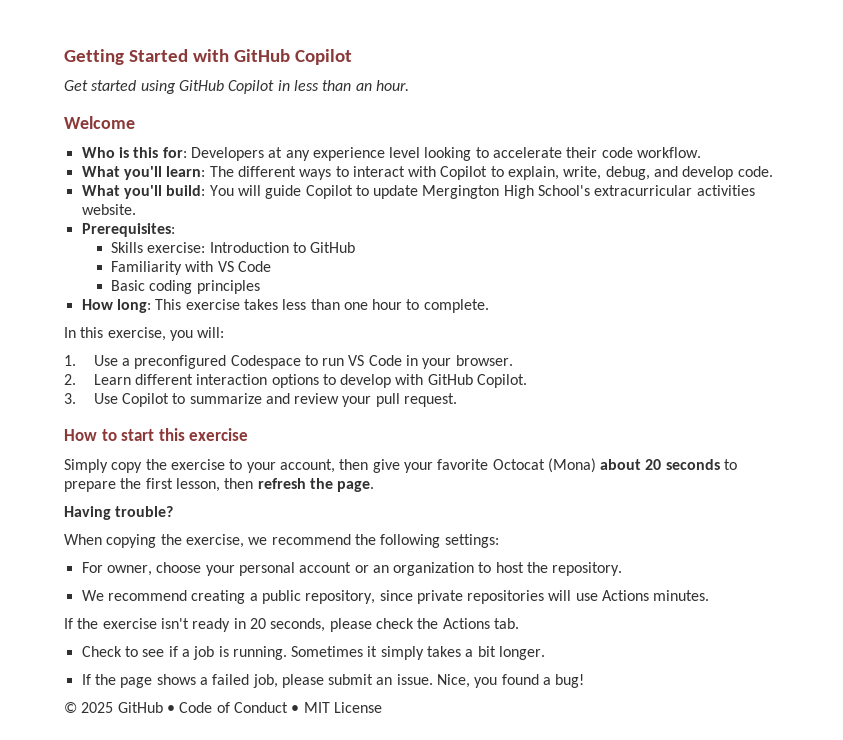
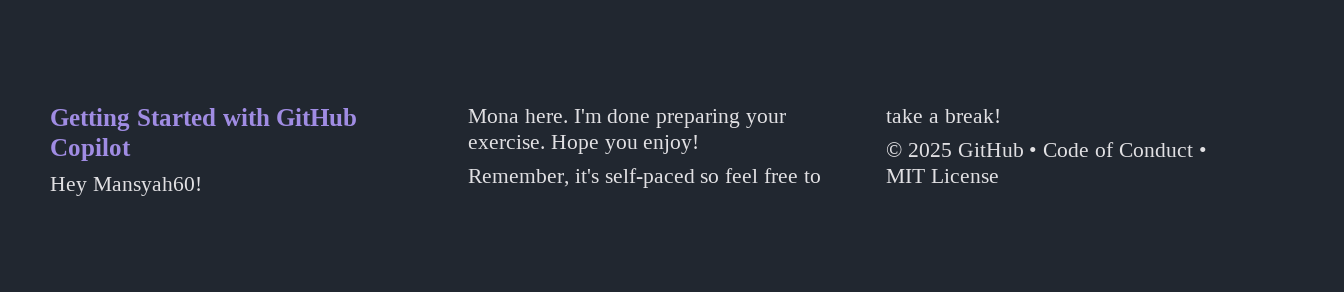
[64,80,409,94] [64,116,135,129] [81,147,702,161] [81,166,773,180] [81,185,755,199] [81,204,136,215] [81,223,175,237] [111,242,356,253] [111,261,272,275] [111,280,260,294] [81,299,489,313] [64,327,225,341] [64,355,513,369] [64,374,528,388] [64,393,458,407] [64,428,249,441] [64,458,738,473] [64,478,375,492] [64,506,174,520] [64,534,499,548] [81,562,623,576] [81,590,710,604] [64,618,519,632] [81,646,546,660] [81,674,585,688] Get started using GitHub Copilot in less than an hour. // Welcome // Who is this for: Developers at any experience level looking to accelerate their code workflow. // What you'll learn: The different ways to interact with Copilot to explain, write, debug, and develop code. // What you'll build: You will guide Copilot to update Mergington High School's extracurricular activities website. // Prerequisites: // Skills exercise: Introduction to GitHub // Familiarity with VS Code // Basic coding principles // How long: This exercise takes less than one hour to complete. // In this exercise, you will: // 1. Use a preconfigured Codespace to run VS Code in your browser. // 2. Learn different interaction options to develop with GitHub Copilot. // 3. Use Copilot to summarize and review your pull request. // How to start this exercise // Simply copy the exercise to your account, then give your favorite Octocat (Mona) about 20 seconds to prepare the first lesson, then refresh the page. // Having trouble? // When copying the exercise, we recommend the following settings: // For owner, choose your personal account or an organization to host the repository. // We recommend creating a public repository, since private repositories will use Actions minutes. // If the exercise isn't ready in 20 seconds, please check the Actions tab. // Check to see if a job is running. Sometimes it simply takes a bit longer. // If the page shows a failed job, please submit an issue. Nice, you found a bug! -> [50,177,202,196] [468,109,787,128] [468,135,700,154] [468,168,821,188] [886,109,1001,123] Hey Mansyah60! // Mona here. I'm done preparing your exercise. Hope you enjoy! // Remember, it's self-paced so feel free to take a break!

